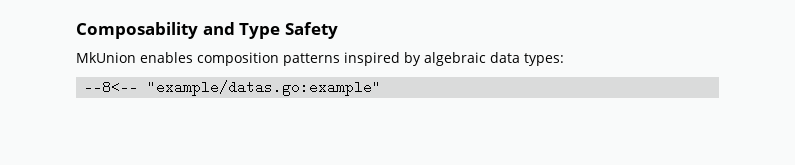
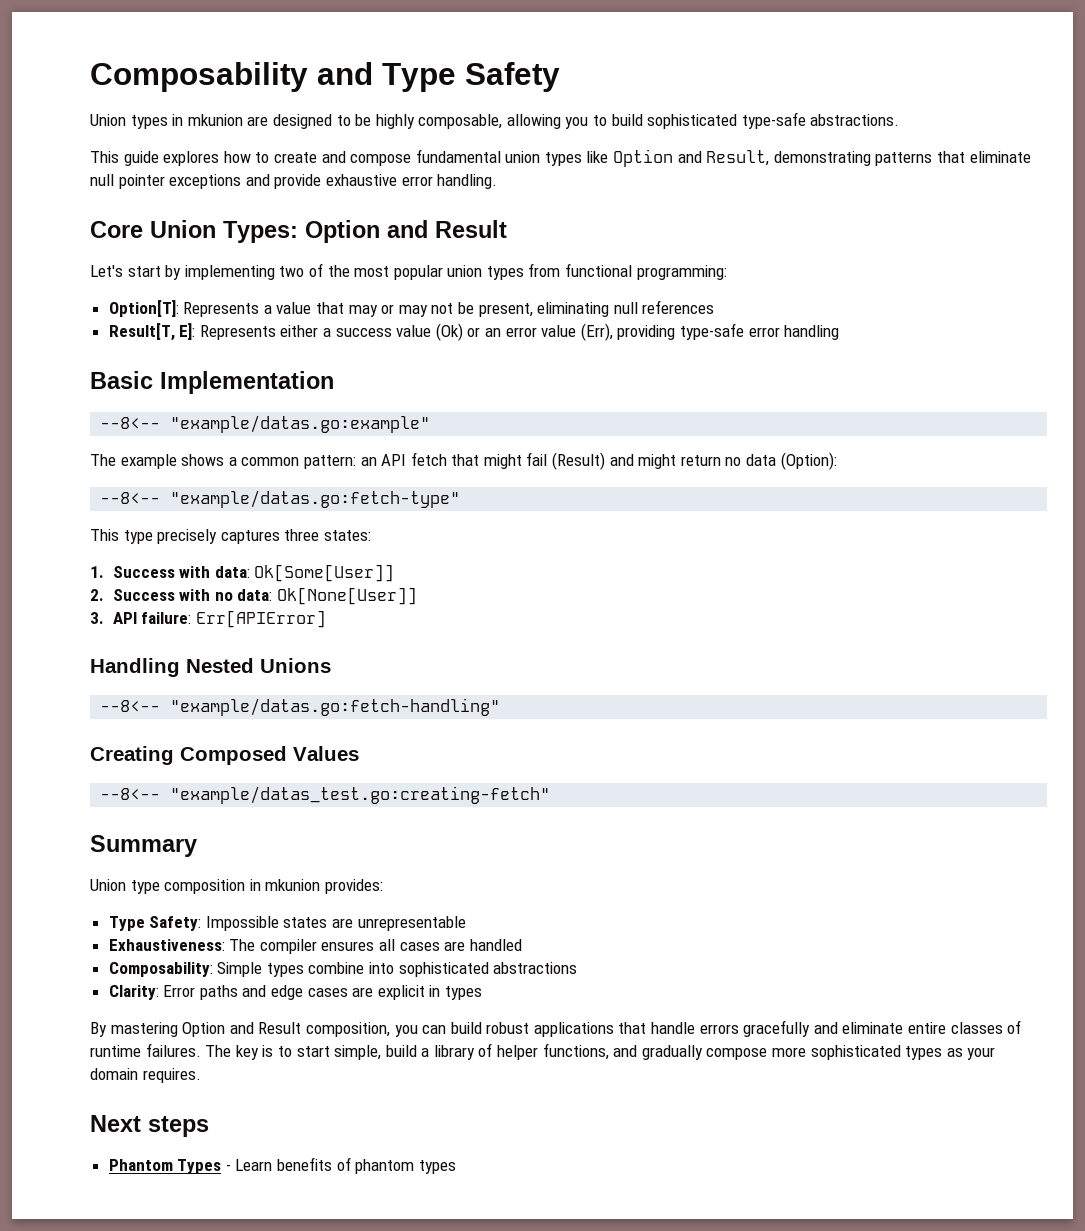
[76,52,564,66] [84,80,382,96] MkUnion enables composition patterns inspired by algebraic data types: // --8<-- "example/datas.go:example" -> [90,112,900,129] [90,149,1031,167] [90,174,498,189] [90,220,507,243] [90,263,727,280] [108,300,715,317] [108,323,840,341] [90,371,334,394] [100,415,431,433] [90,452,837,470] [100,490,461,508] [90,529,371,544] [90,564,395,582] [90,587,417,605] [90,610,326,628] [90,658,331,677] [100,698,501,716] [90,746,359,765] [100,786,551,804] [90,835,197,857] [90,879,383,894] [108,916,466,931] [108,939,522,954] [108,962,578,977] [108,985,483,1000] [90,1020,1022,1037] [90,1043,996,1060] [90,1068,201,1083] [90,1115,209,1137] [108,1157,456,1174] Union types in mkunion are designed to be highly composable, allowing you to build sophisticated type-safe abstractions. // This guide explores how to create and compose fundamental union types like Option and Result, demonstrating patterns that eliminate null pointer exceptions and provide exhaustive error handling. // Core Union Types: Option and Result // Let's start by implementing two of the most popular union types from functional programming: // Option[T]: Represents a value that may or may not be present, eliminating null references // Result[T, E]: Represents either a success value (Ok) or an error value (Err), providing type-safe error handling // Basic Implementation // --8<-- "example/datas.go:example" // The example shows a common pattern: an API fetch that might fail (Result) and might return no data (Option): // --8<-- "example/datas.go:fetch-type" // This type precisely captures three states: // 1. Success with data: Ok[Some[User]] // 2. Success with no data: Ok[None[User]] // 3. API failure: Err[APIError] // Handling Nested Unions // --8<-- "example/datas.go:fetch-handling" // Creating Composed Values // --8<-- "example/datas_test.go:creating-fetch" // Summary // Union type composition in mkunion provides: // Type Safety: Impossible states are unrepresentable // Exhaustiveness: The compiler ensures all cases are handled // Composability: Simple types combine into sophisticated abstractions // Clarity: Error paths and edge cases are explicit in types // By mastering Option and Result composition, you can build robust applications that handle errors gracefully and eliminate entire classes of runtime failures. The key is to start simple, build a library of helper functions, and gradually compose more sophisticated types as your domain requires. // Next steps // Phantom Types - Learn benefits of phantom types

